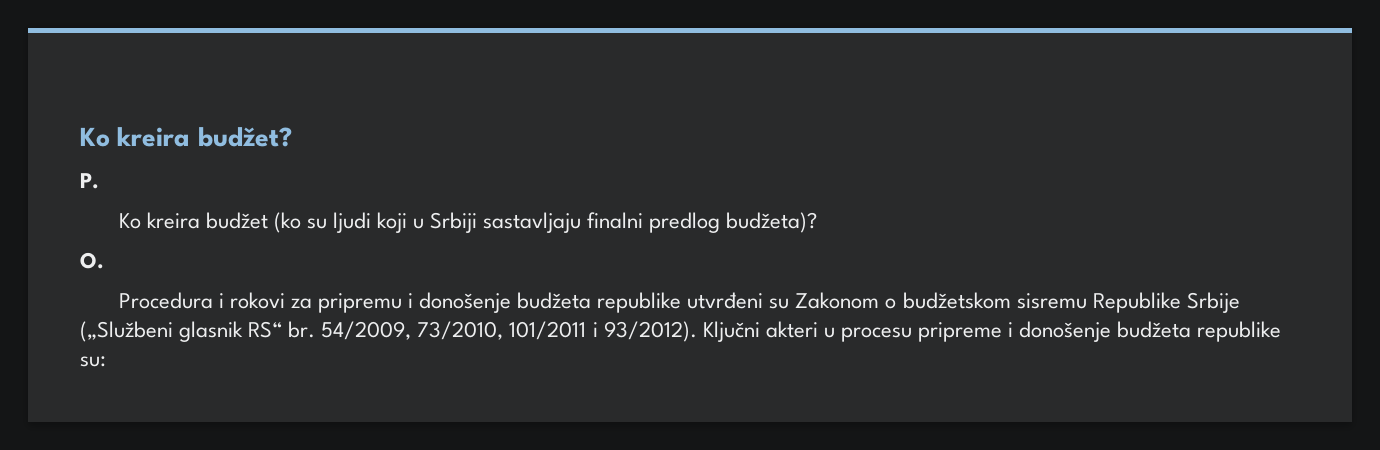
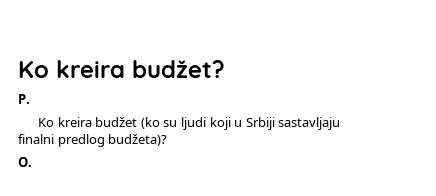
[118,292,1240,313] [80,321,1282,342] [80,356,106,367] // Procedura i rokovi za pripremu i donošenje budžeta republike utvrđeni su Zakonom o budžetskom sisremu Republike Srbije („Službeni glasnik RS“ br. 54/2009, 73/2010, 101/2011 i 93/2012). Ključni akteri u procesu pripreme i donošenje budžeta republike su: -> (32, 162) none

